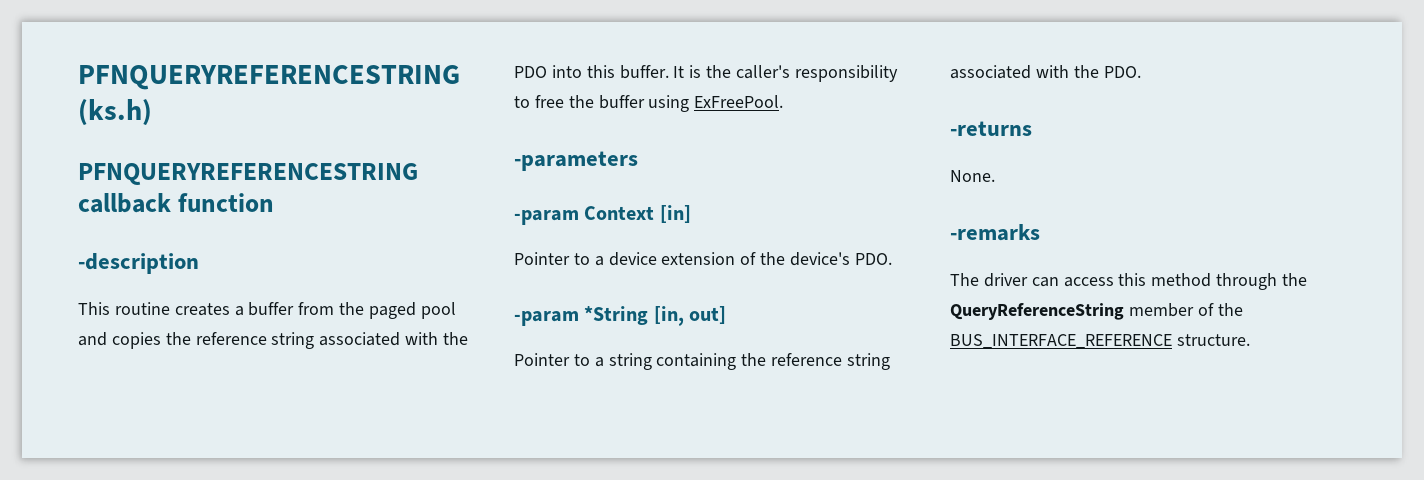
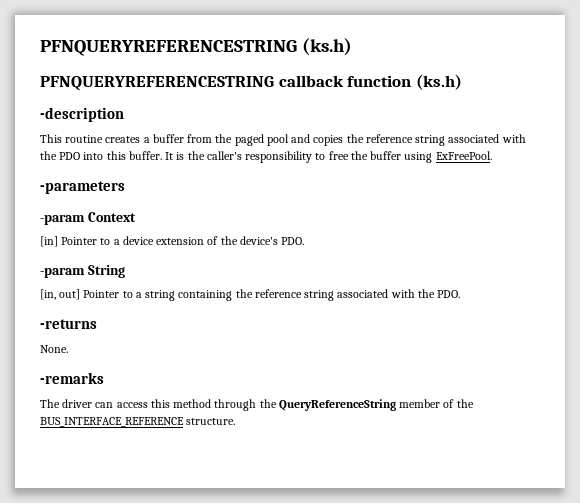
(274, 202) none -> [415,74,462,90] (ks.h)
(655, 213) none -> (136, 217) //
(691, 214) // -> (58, 241) none
[584,306,649,325] *String -> [87,265,125,278] String //
(727, 315) // -> (81, 294) none

